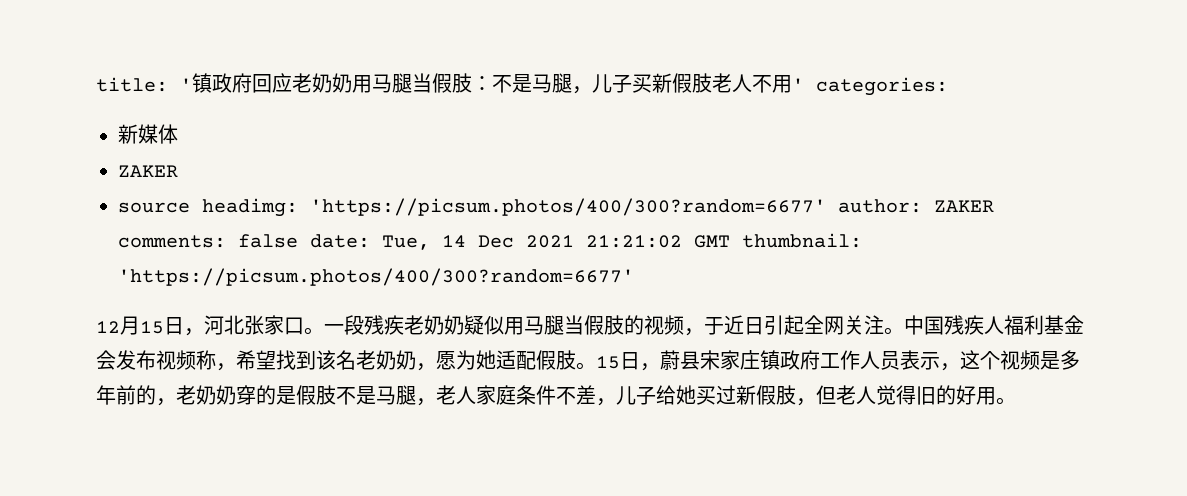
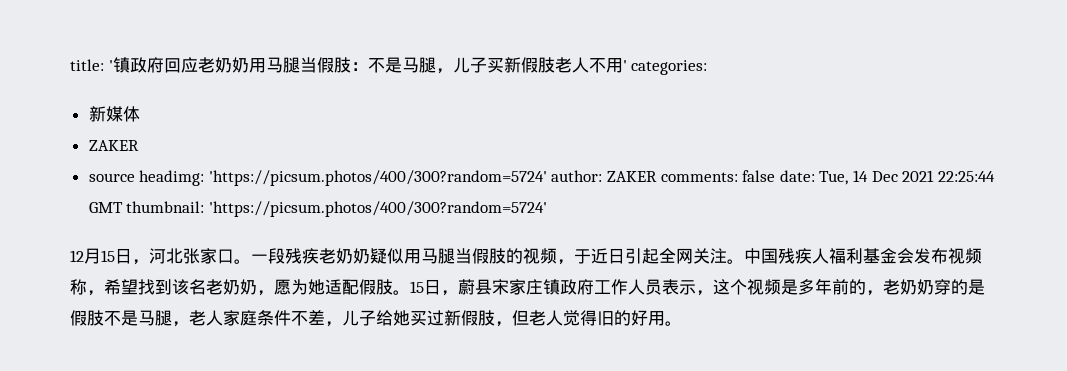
[310,198,826,216] 'https://picsum.photos/400/300?random=6677' -> [208,170,547,186] 'https://picsum.photos/400/300?random=5724'
[586,235,682,248] 21:21:02 -> [937,171,995,182] 22:25:44
[118,268,634,286] 'https://picsum.photos/400/300?random=6677' -> [208,201,547,217] 'https://picsum.photos/400/300?random=5724'

